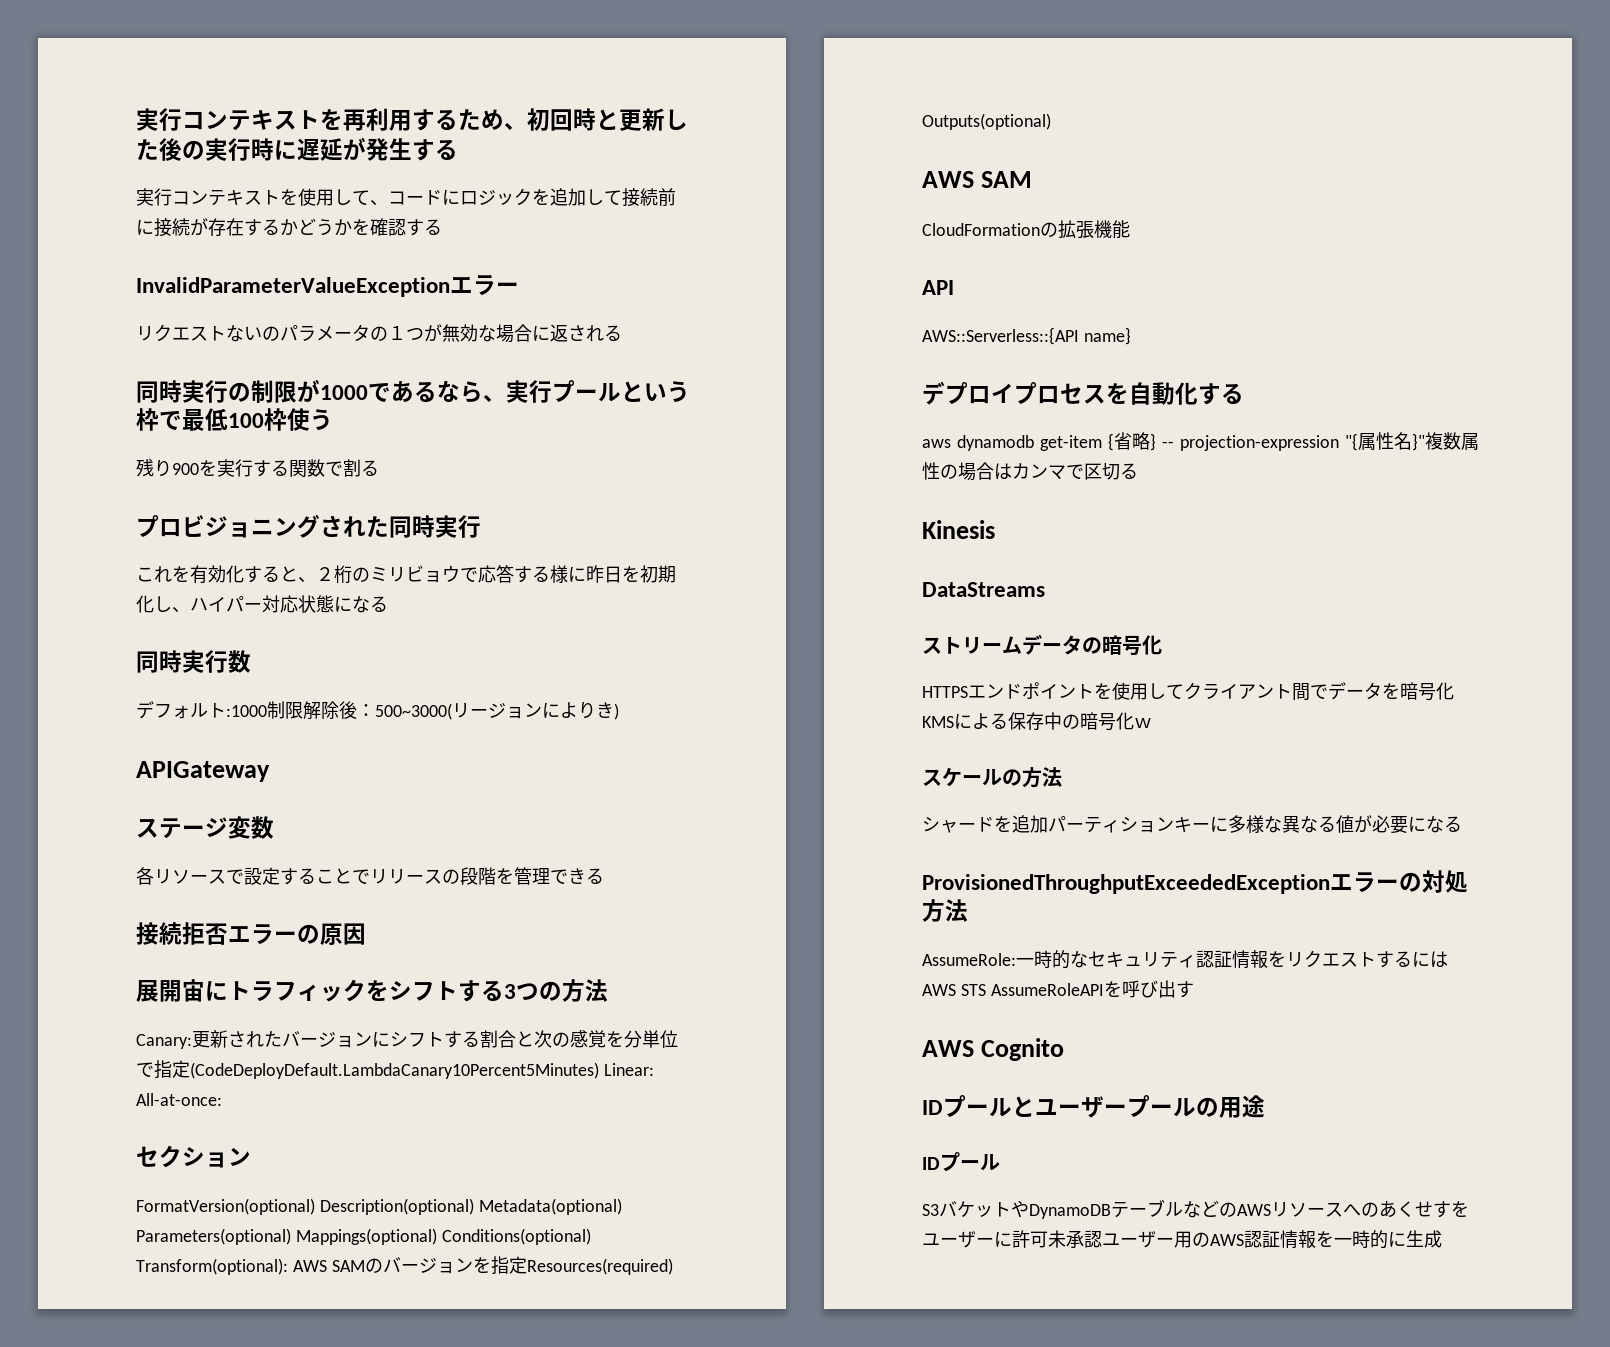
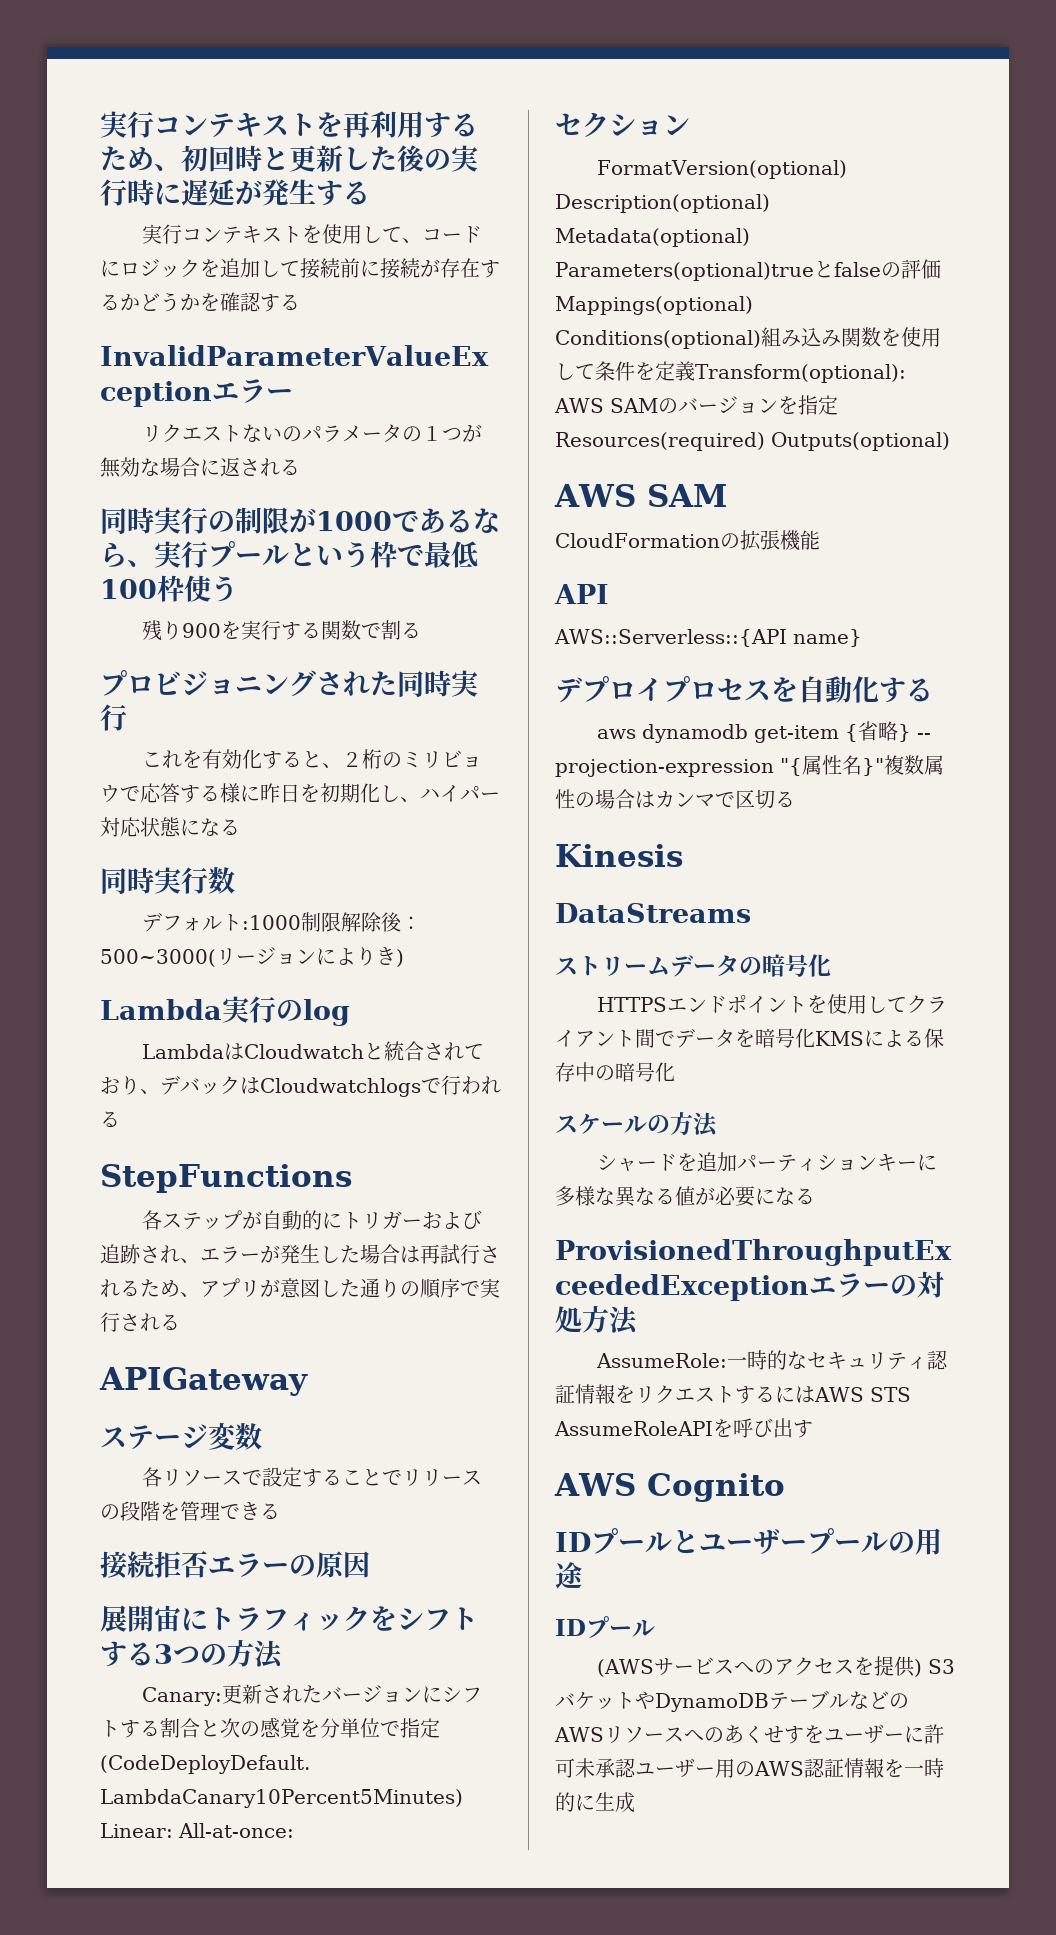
(619, 711) none -> [100,996,350,1026] [141,1041,484,1061] [100,1075,501,1097] [100,1111,120,1128] [100,1164,352,1193] [141,1210,482,1230] [100,1244,500,1264] [100,1278,500,1299] [100,1312,180,1332] // Lambda実行のlog // LambdaはCloudwatchと統合されており、デバックはCloudwatchlogsで行われる // StepFunctions // 各ステップが自動的にトリガーおよび追跡され、エラーが発生した場合は再試行されるため、アプリが意図した通りの順序で実行される
[136,1228,591,1245] Parameters(optional) Mappings(optional) Conditions(optional) -> [555,259,941,281] [555,296,753,315] [555,327,941,349] [555,361,695,381] Parameters(optional)trueとfalseの評価Mappings(optional) Conditions(optional)組み込み関数を使用して条件を定義
[1134,718,1152,728] ｗ -> (675, 1072) none
(1000, 1162) none -> [596,1656,922,1677] (AWSサービスへのアクセスを提供)

